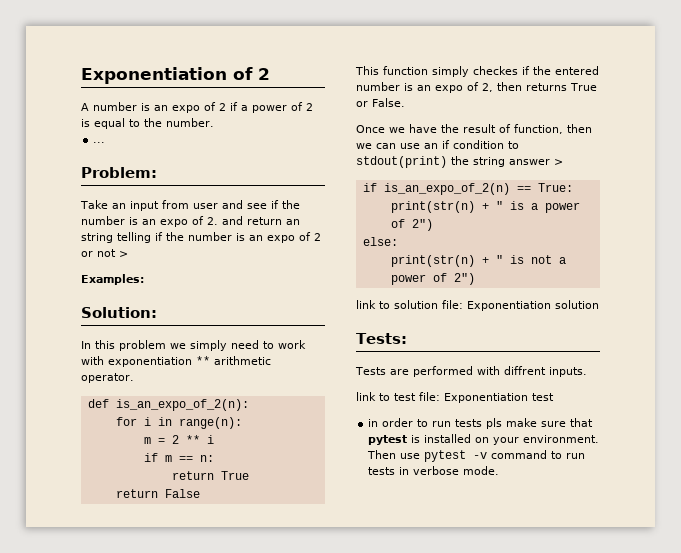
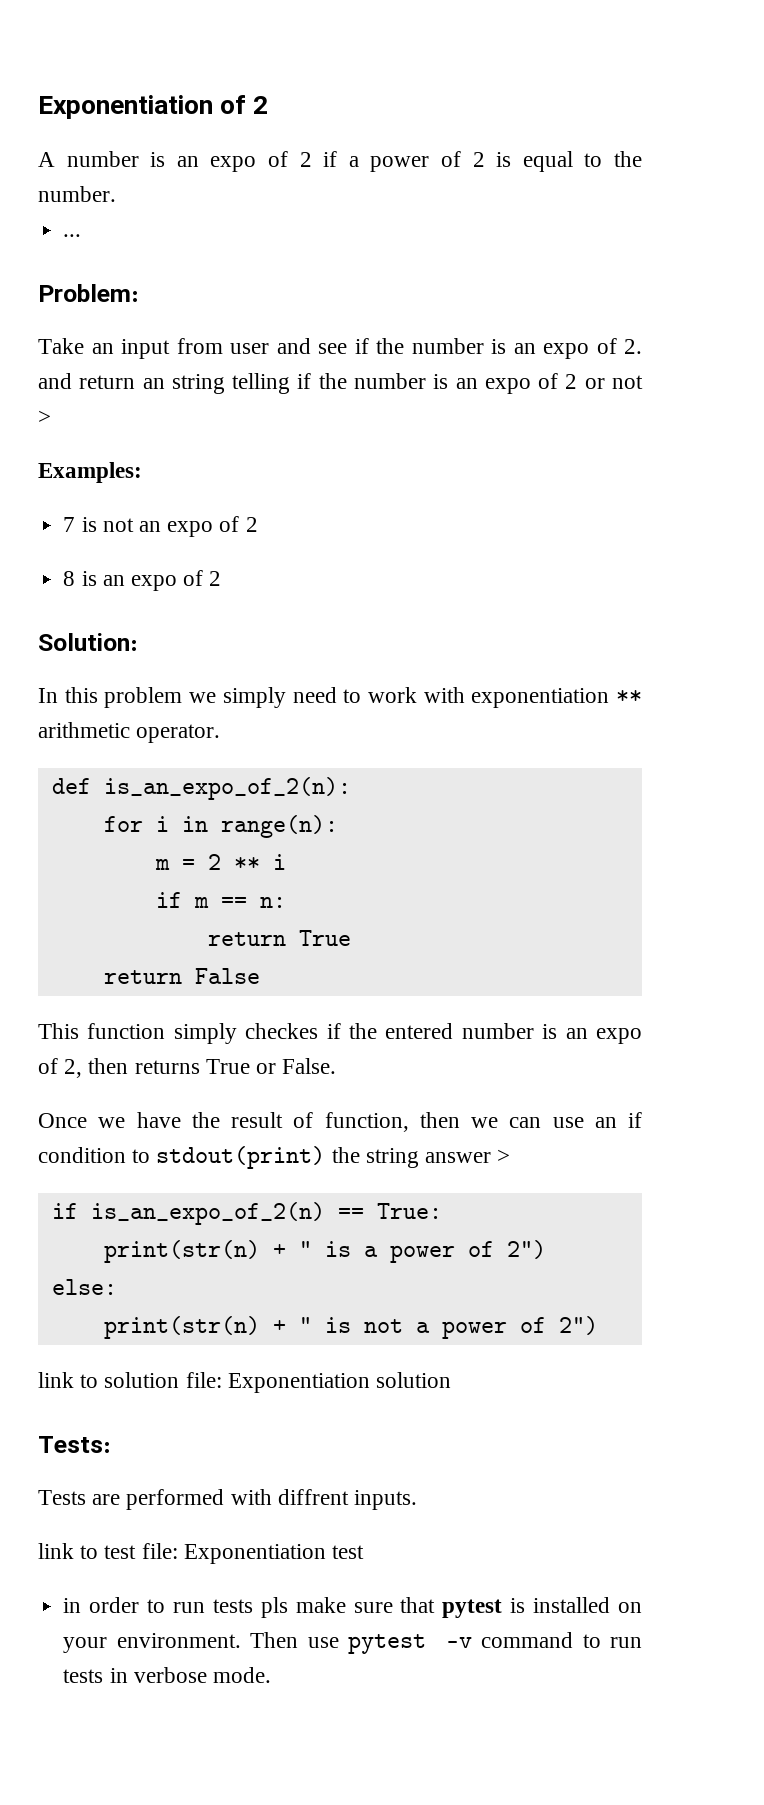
(144, 279) none -> [63,516,258,537] [63,570,222,591] // 7 is not an expo of 2 // 8 is an expo of 2

